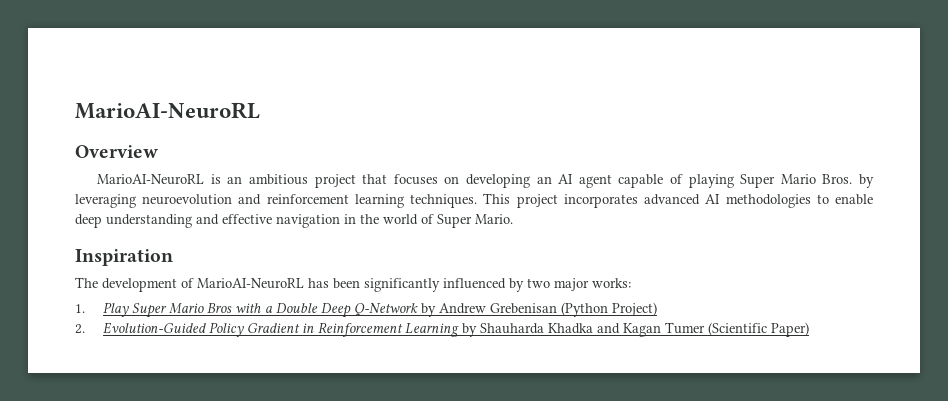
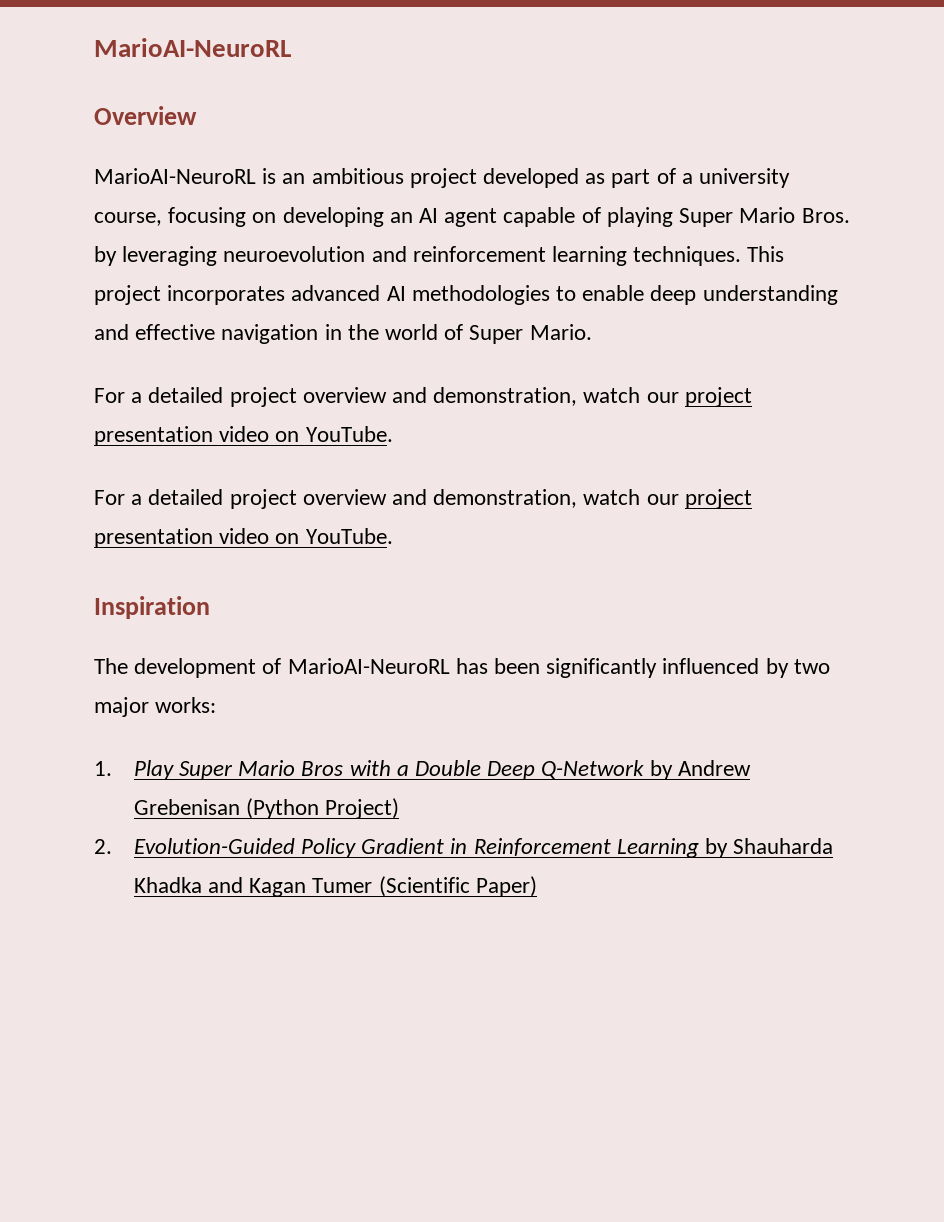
[362,174,438,185] that focuses -> [483,168,791,188] [94,207,247,227] developed as part of a university course, focusing
(513, 219) none -> [94,387,752,407] [94,426,393,446] [94,489,752,509] [94,528,393,548] // For a detailed project overview and demonstration, watch our project presentation video on YouTube. // For a detailed project overview and demonstration, watch our project presentation video on YouTube.

